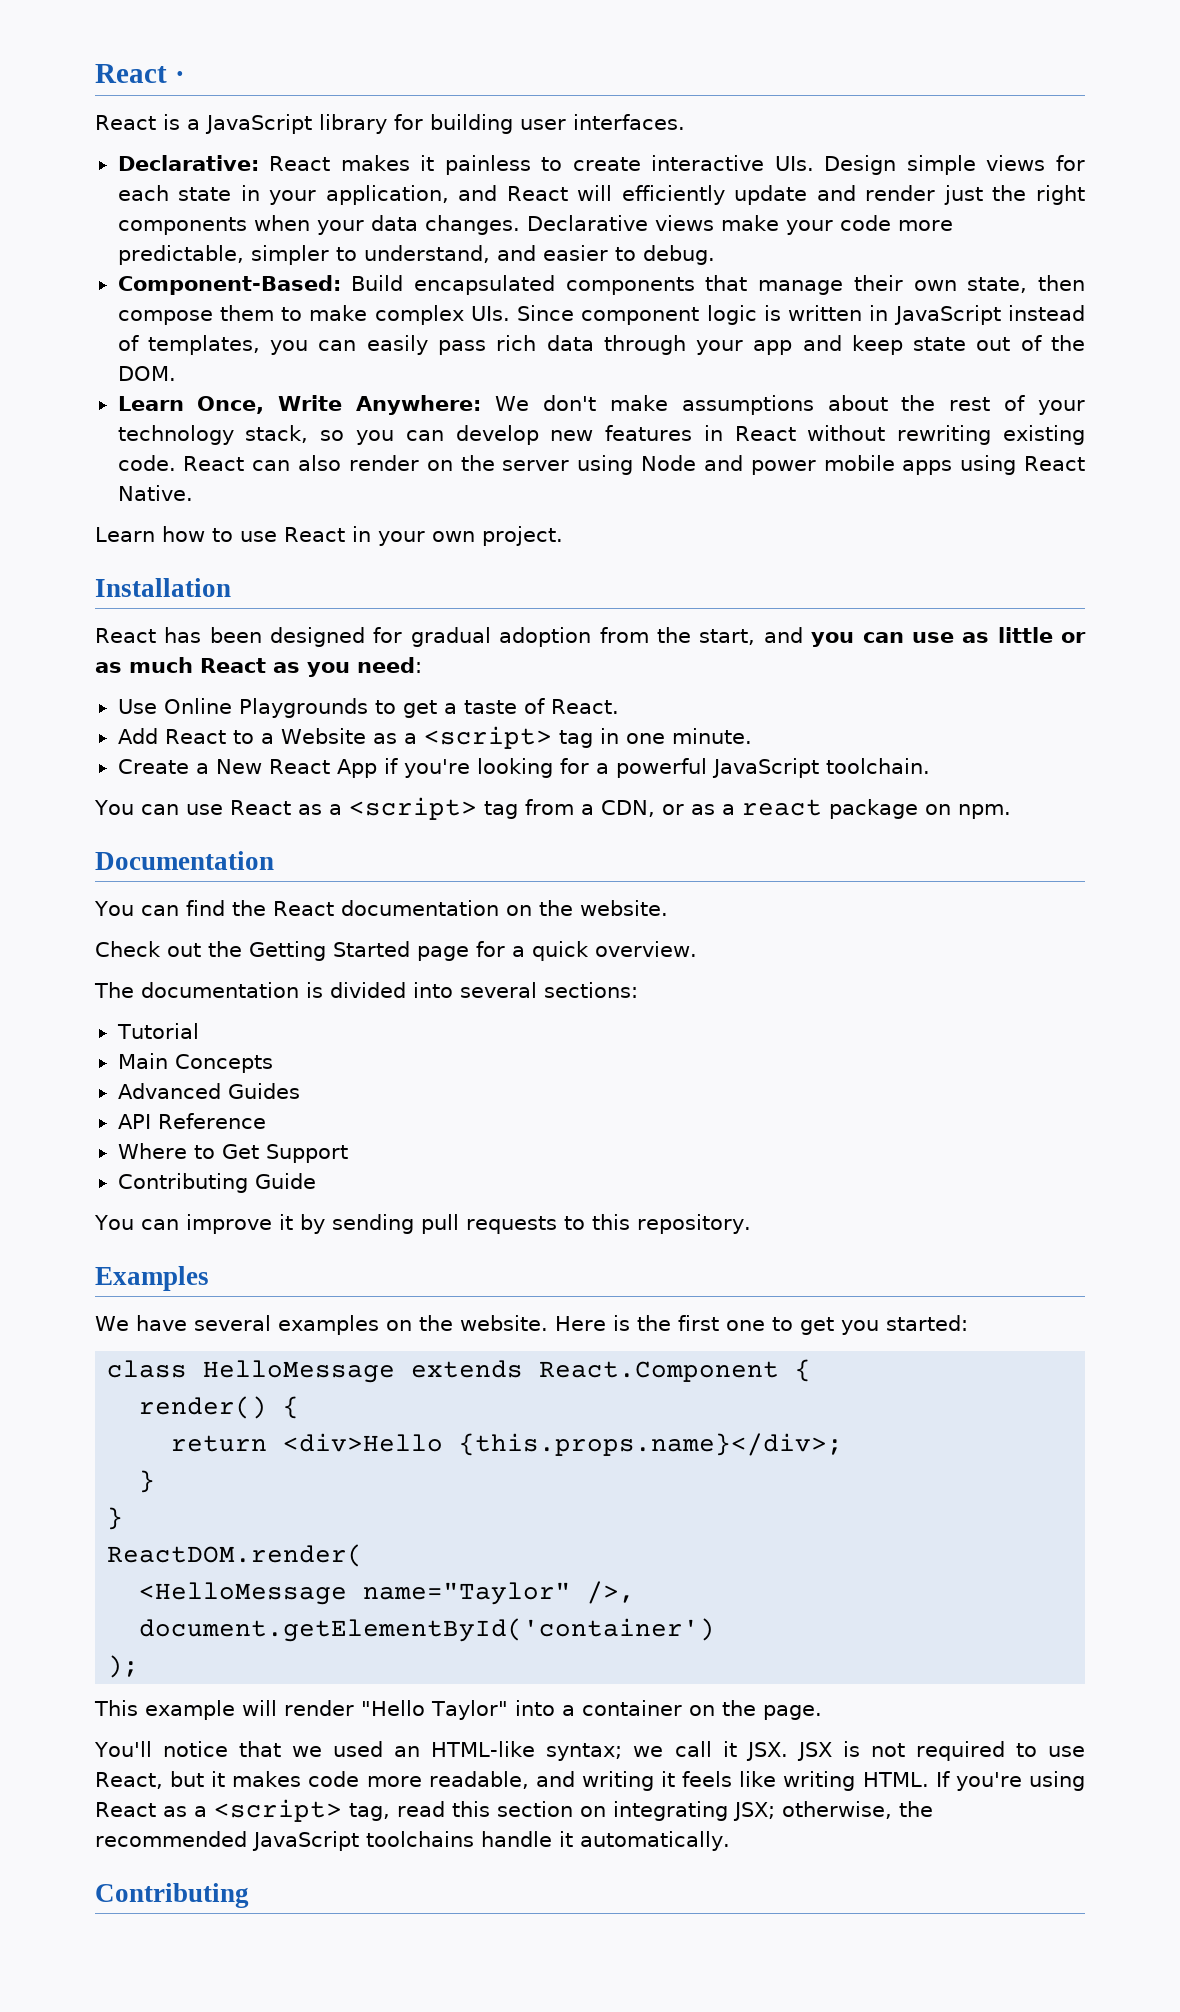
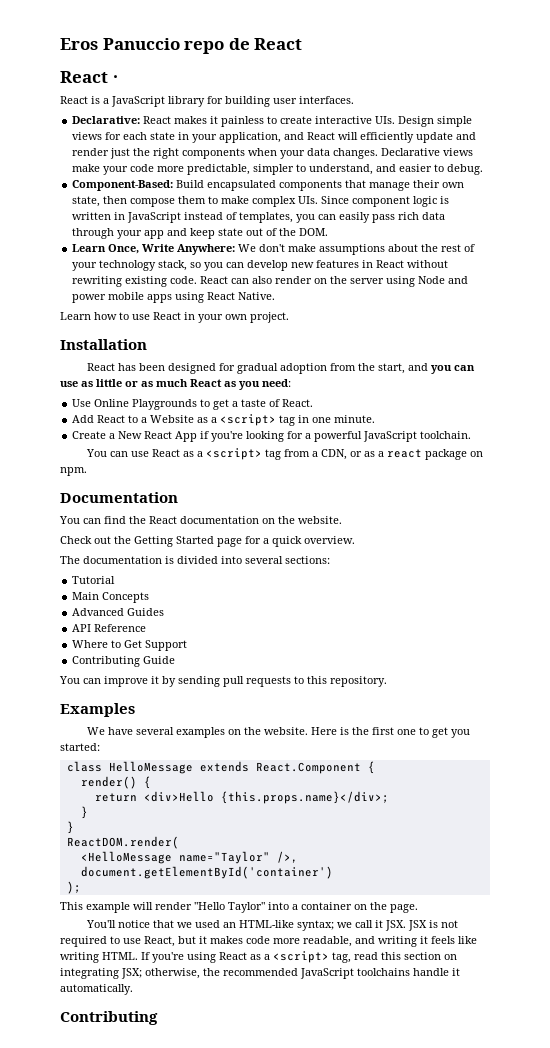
(95, 73) none -> [60,38,303,54] Eros Panuccio repo de React //

